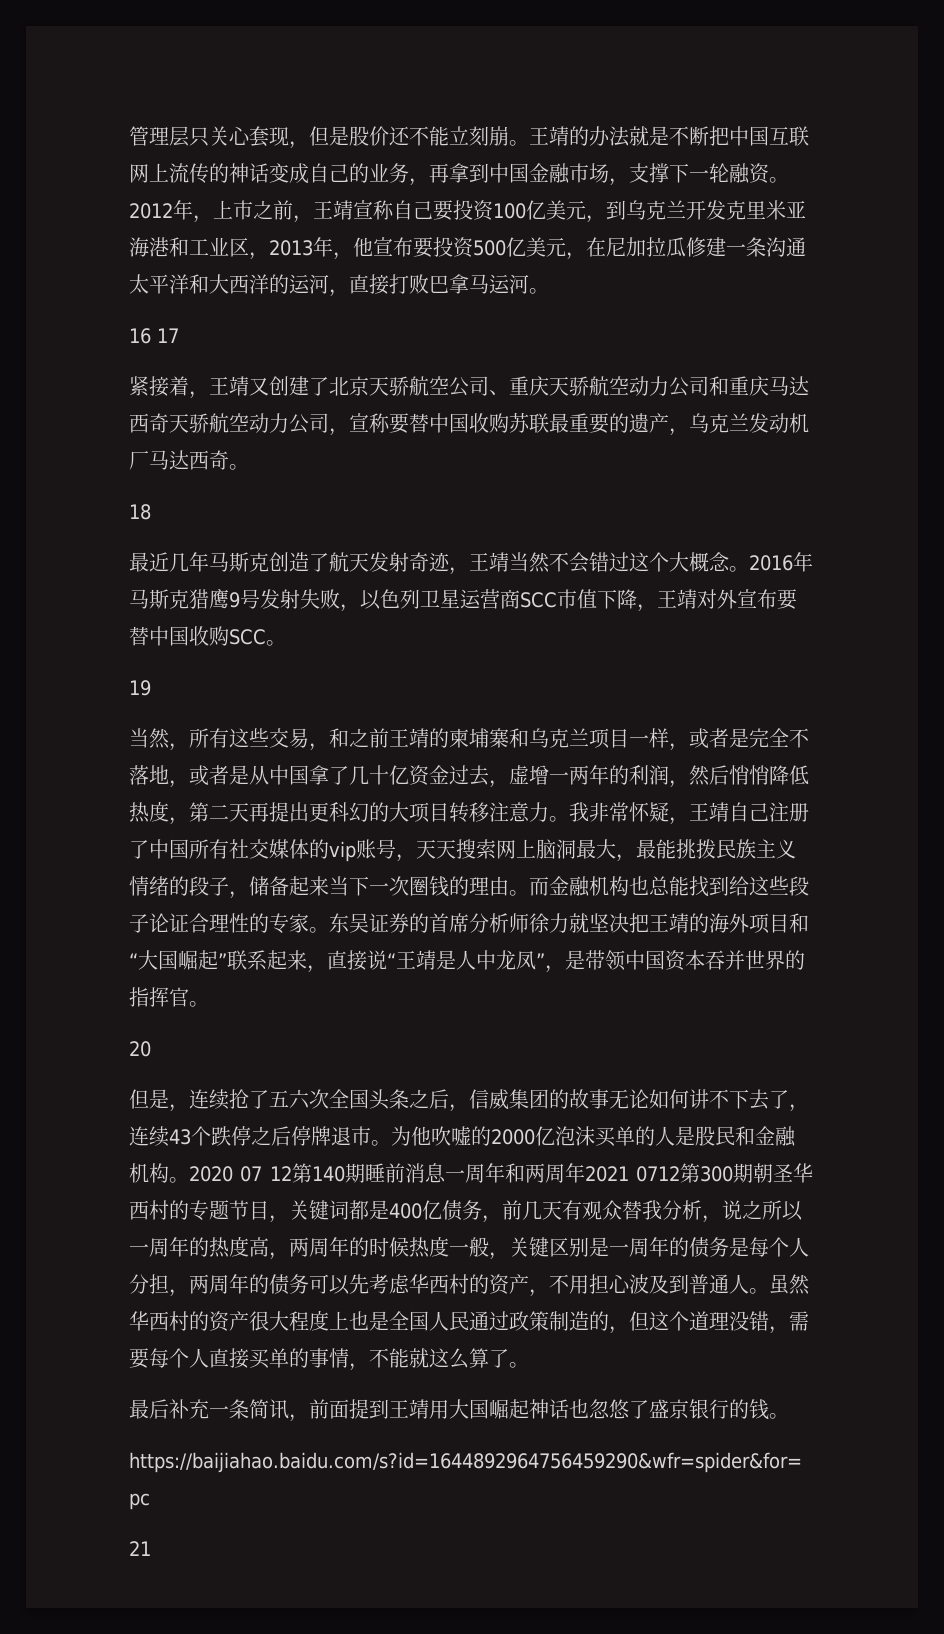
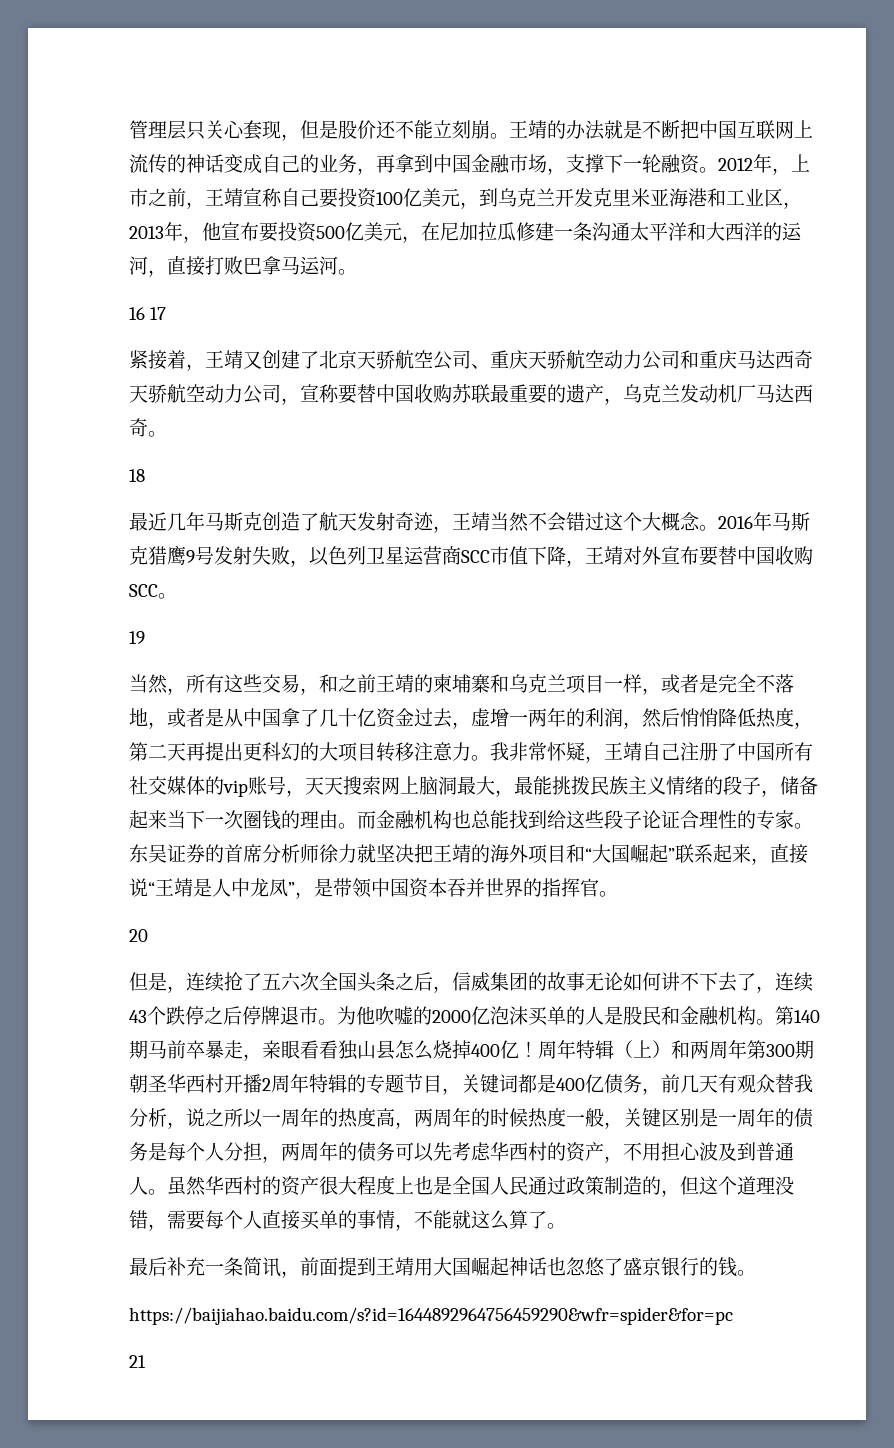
[189,1163,680,1183] 2020 07 12第140期睡前消息一周年和两周年2021 0712 -> [775,1006,820,1025] [129,1040,747,1061] 第140期马前卒暴走，亲眼看看独山县怎么烧掉400亿！周年特辑（上）和两周年
(169, 1210) none -> [224,1074,347,1093] 开播2周年特辑

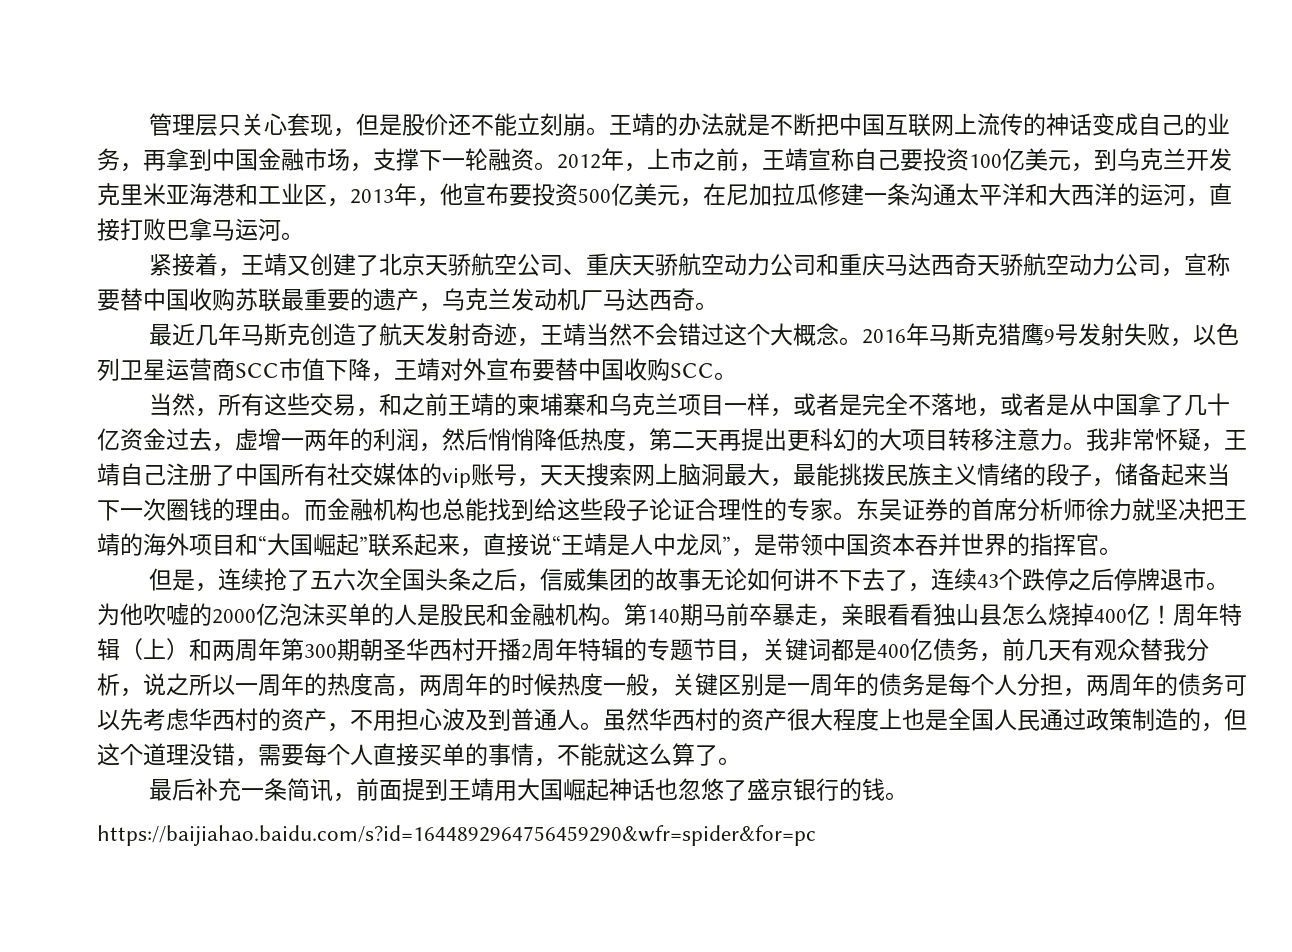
[129,307,167,320] // 16 17 -> (304, 236) none
[129,469,145,482] // 18 -> (718, 306) none
[129,631,145,644] // 19 -> (737, 376) none
[129,929,148,942] // 20 -> (1122, 551) none
[129,1355,146,1368] // 21 -> (816, 835) none

